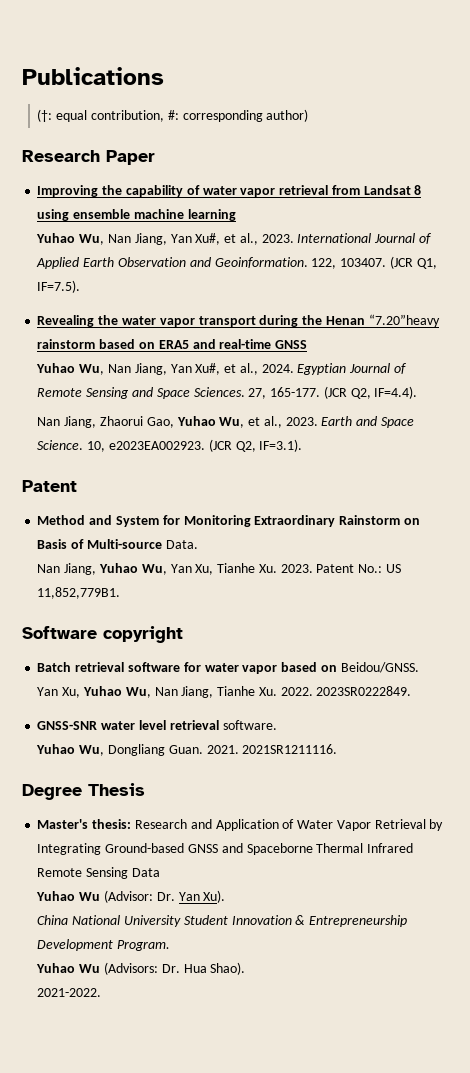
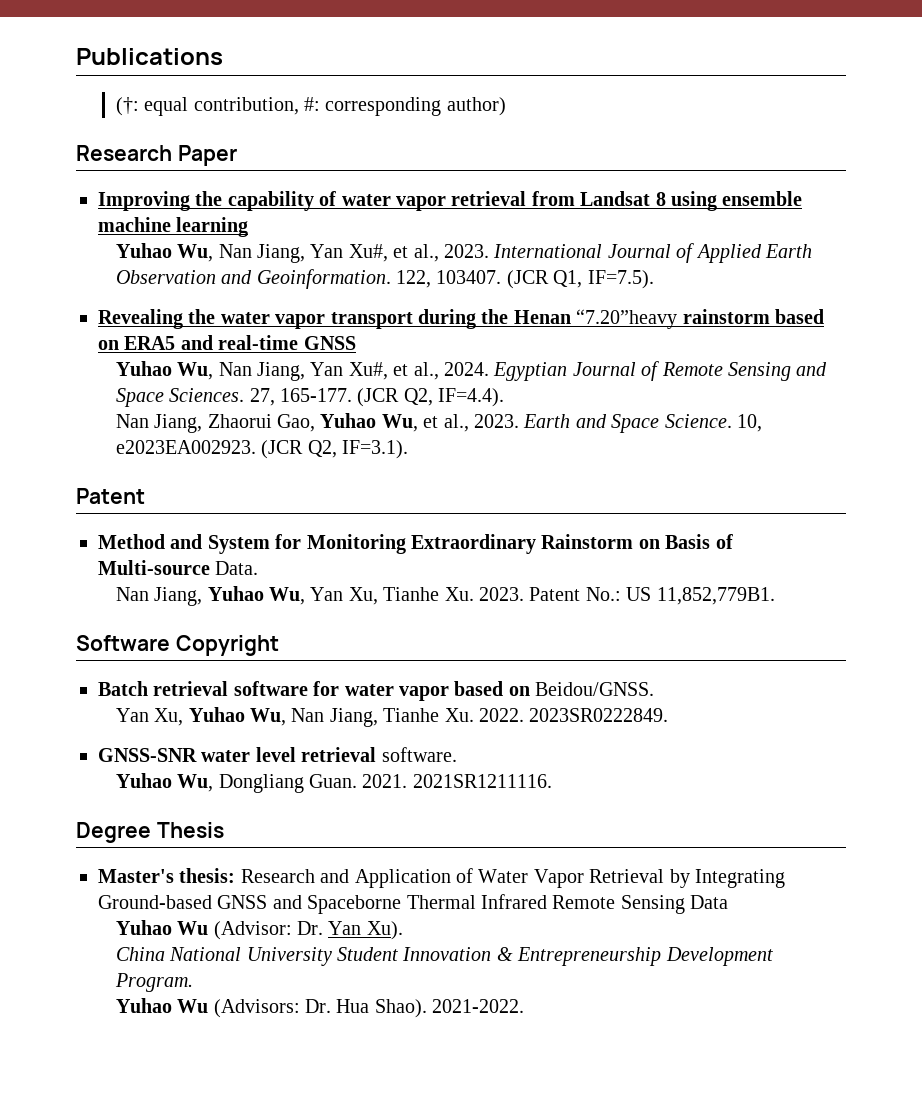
[103,626,183,643] copyright -> [175,635,279,656] Copyright
(246, 968) // -> (427, 1008) none

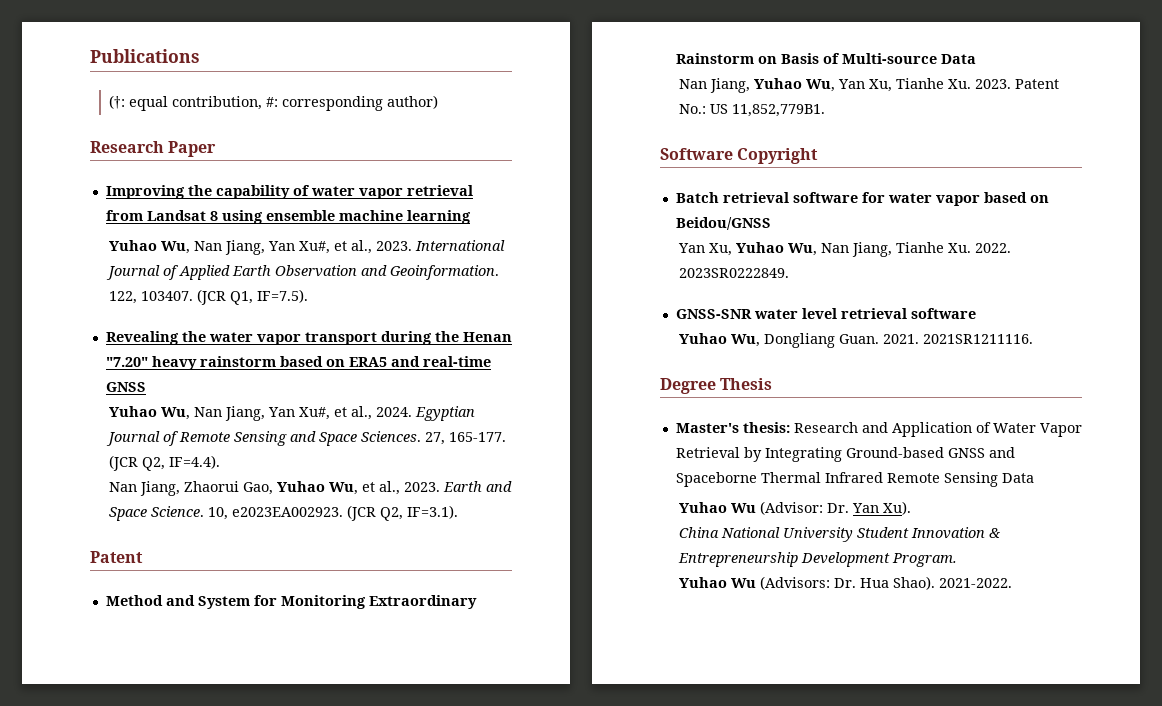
[576,309,678,329] “7.20”heavy -> [105,356,197,370] "7.20" heavy
[215,561,259,575] Data. -> [940,54,976,64] Data
[535,682,655,696] Beidou/GNSS. -> [675,217,771,230] Beidou/GNSS
[381,747,457,762] software. -> [910,308,976,319] software

